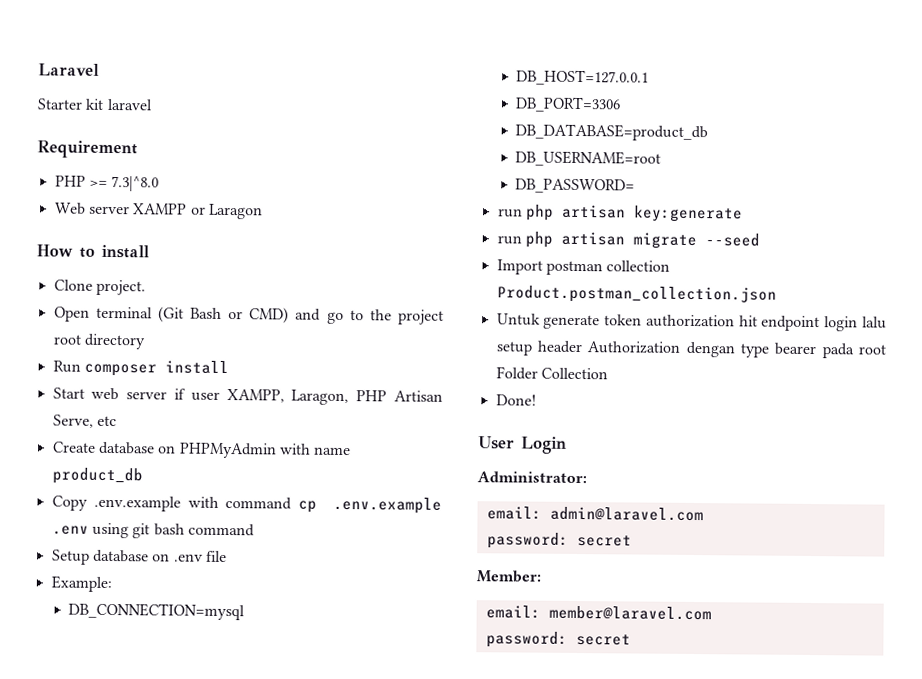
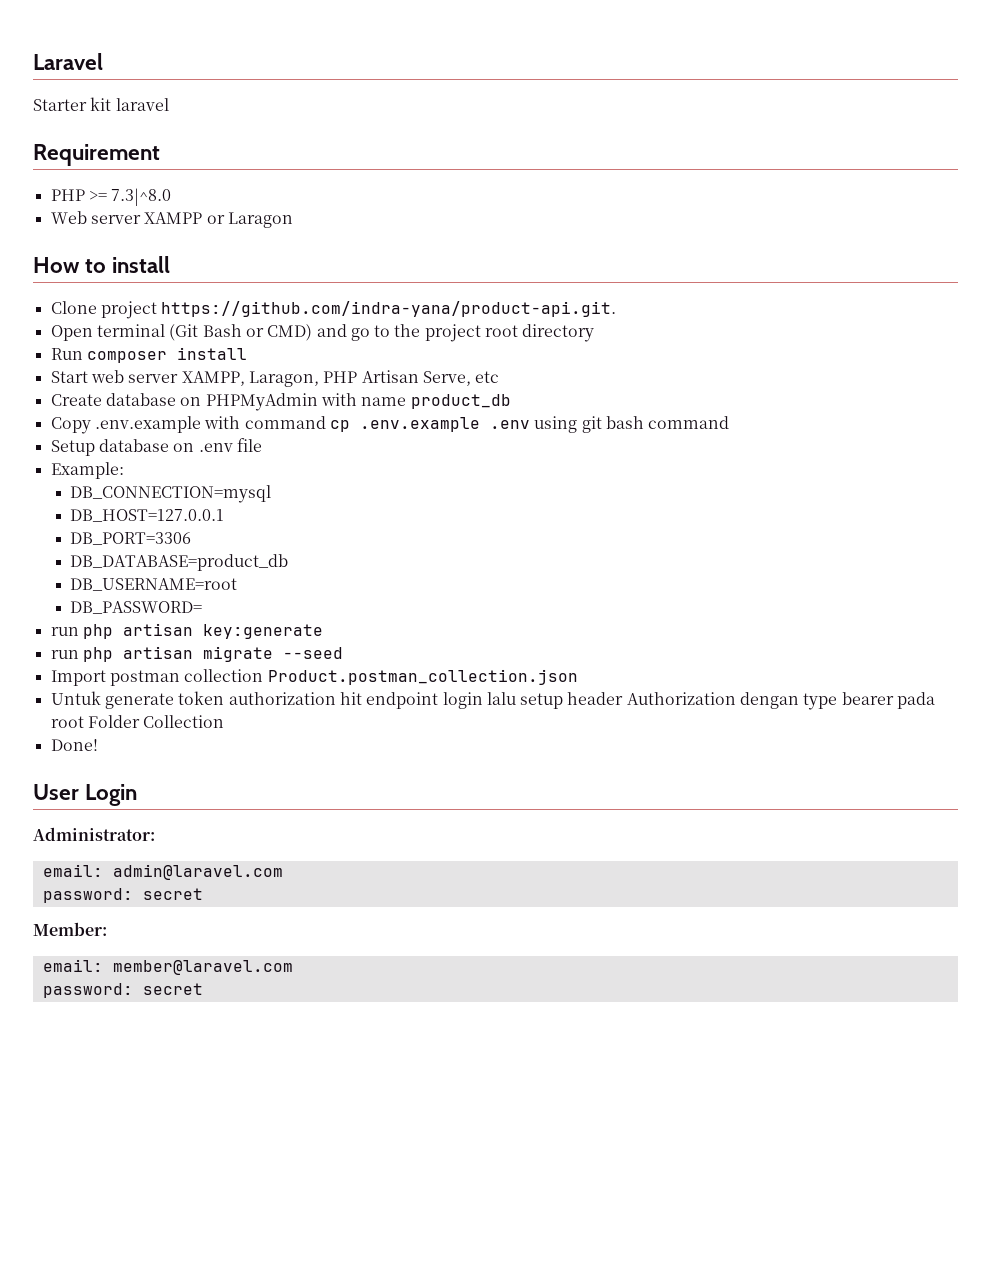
[95,279,146,296] project. -> [100,301,617,319] project https://github.com/indra-yana/product-api.git.
[174,388,220,401] if user -> (179, 378) none

